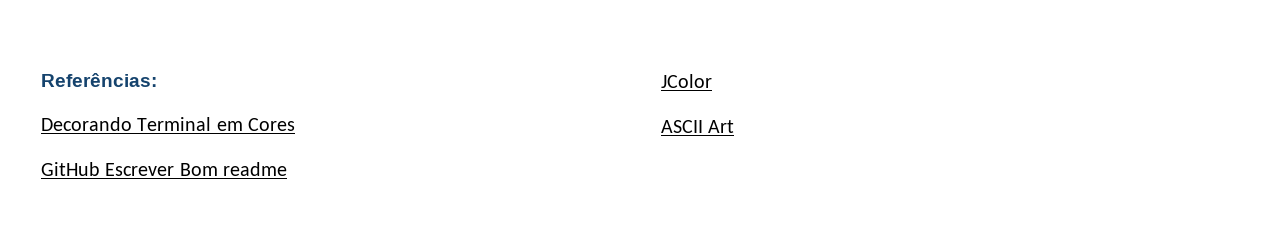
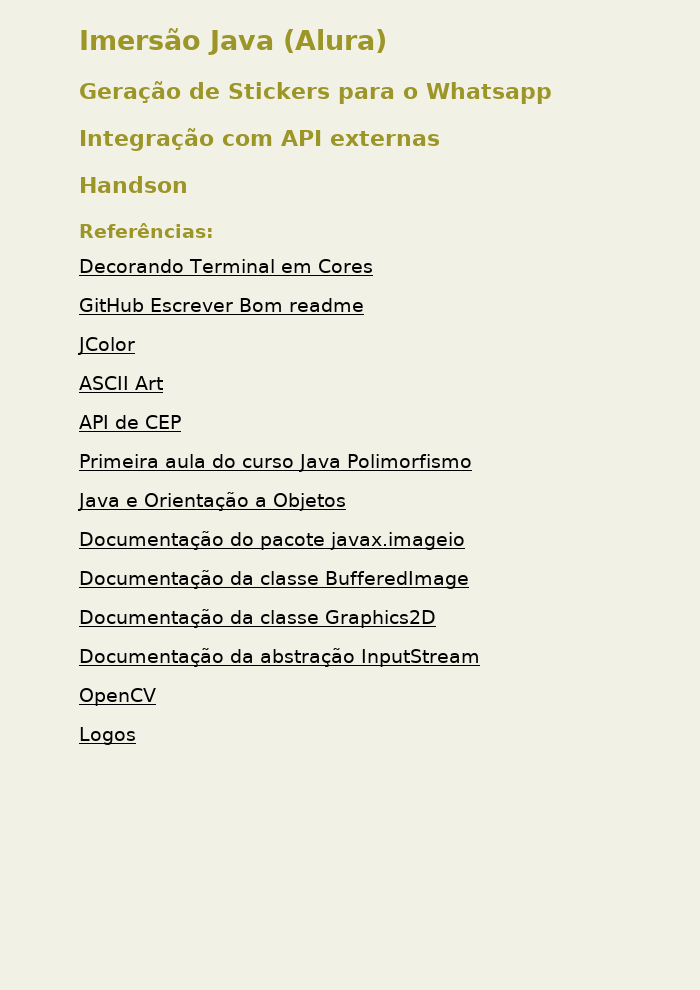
(41, 80) none -> [79,28,387,55] [79,81,552,104] [79,128,440,151] [79,176,188,193] Imersão Java (Alura) // Geração de Stickers para o Whatsapp // Integração com API externas // Handson //
(735, 126) none -> [79,415,181,429] [79,454,472,472] [78,492,346,511] [79,531,465,550] [79,570,469,589] [79,609,436,628] [79,648,480,667] [79,688,156,706] [79,727,136,745] // API de CEP // Primeira aula do curso Java Polimorfismo // Java e Orientação a Objetos // Documentação do pacote javax.imageio // Documentação da classe BufferedImage // Documentação da classe Graphics2D // Documentação da abstração InputStream // OpenCV // Logos

